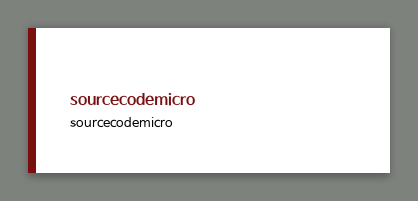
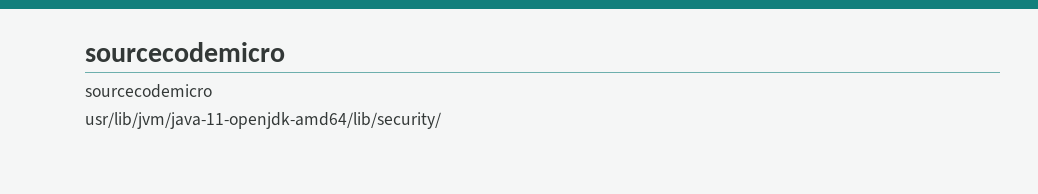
(173, 122) none -> [85,112,441,129] // usr/lib/jvm/java-11-openjdk-amd64/lib/security/

